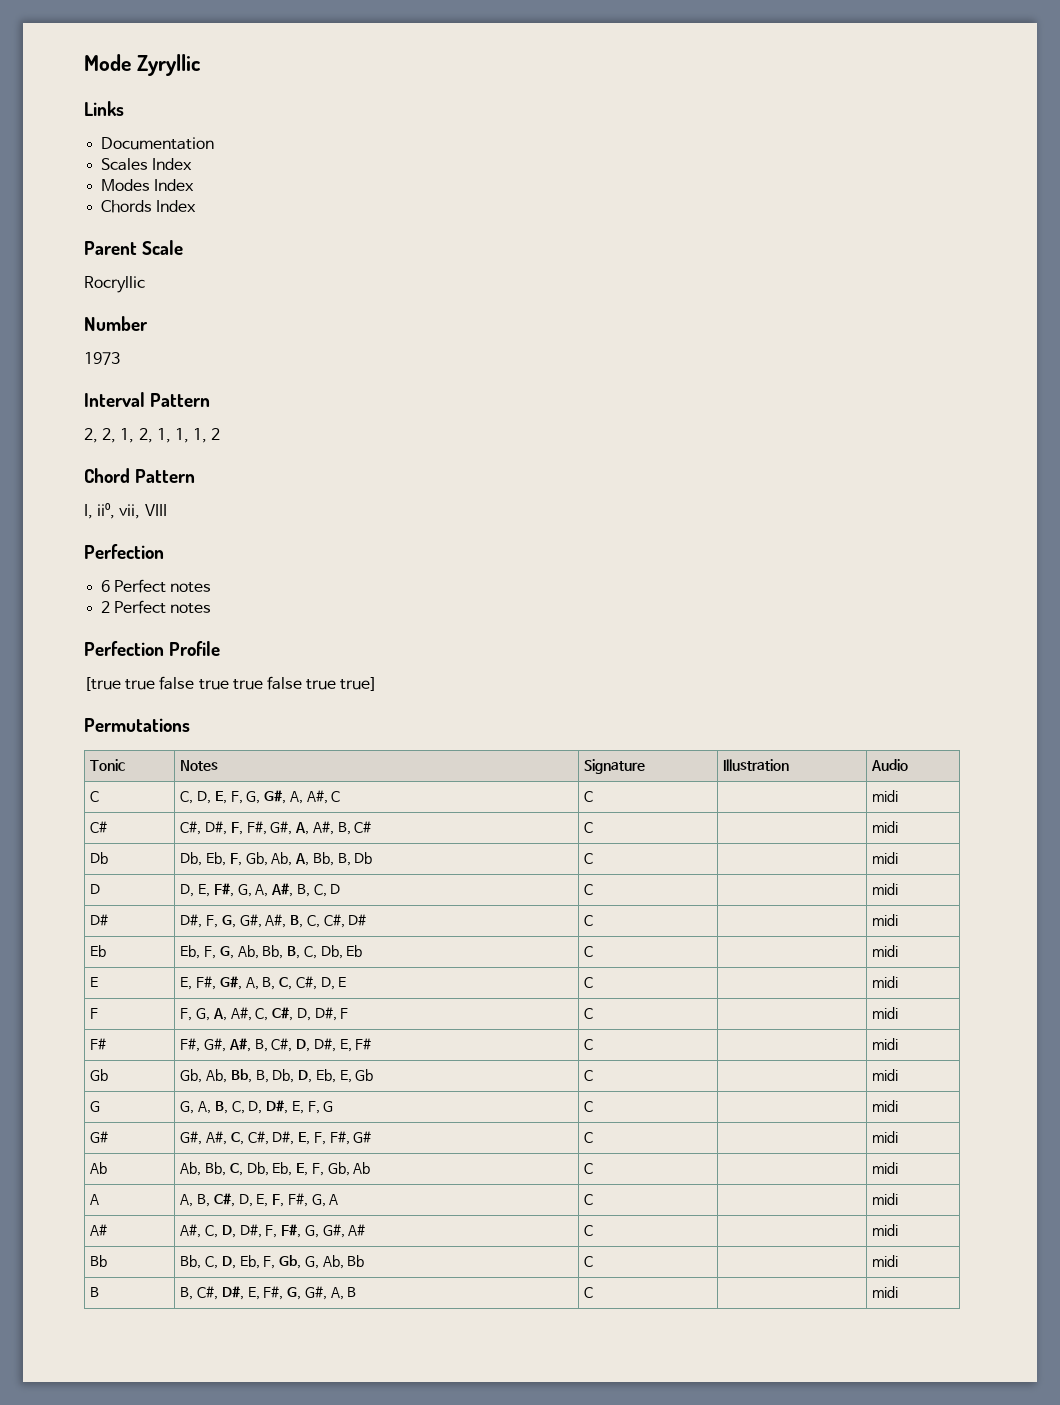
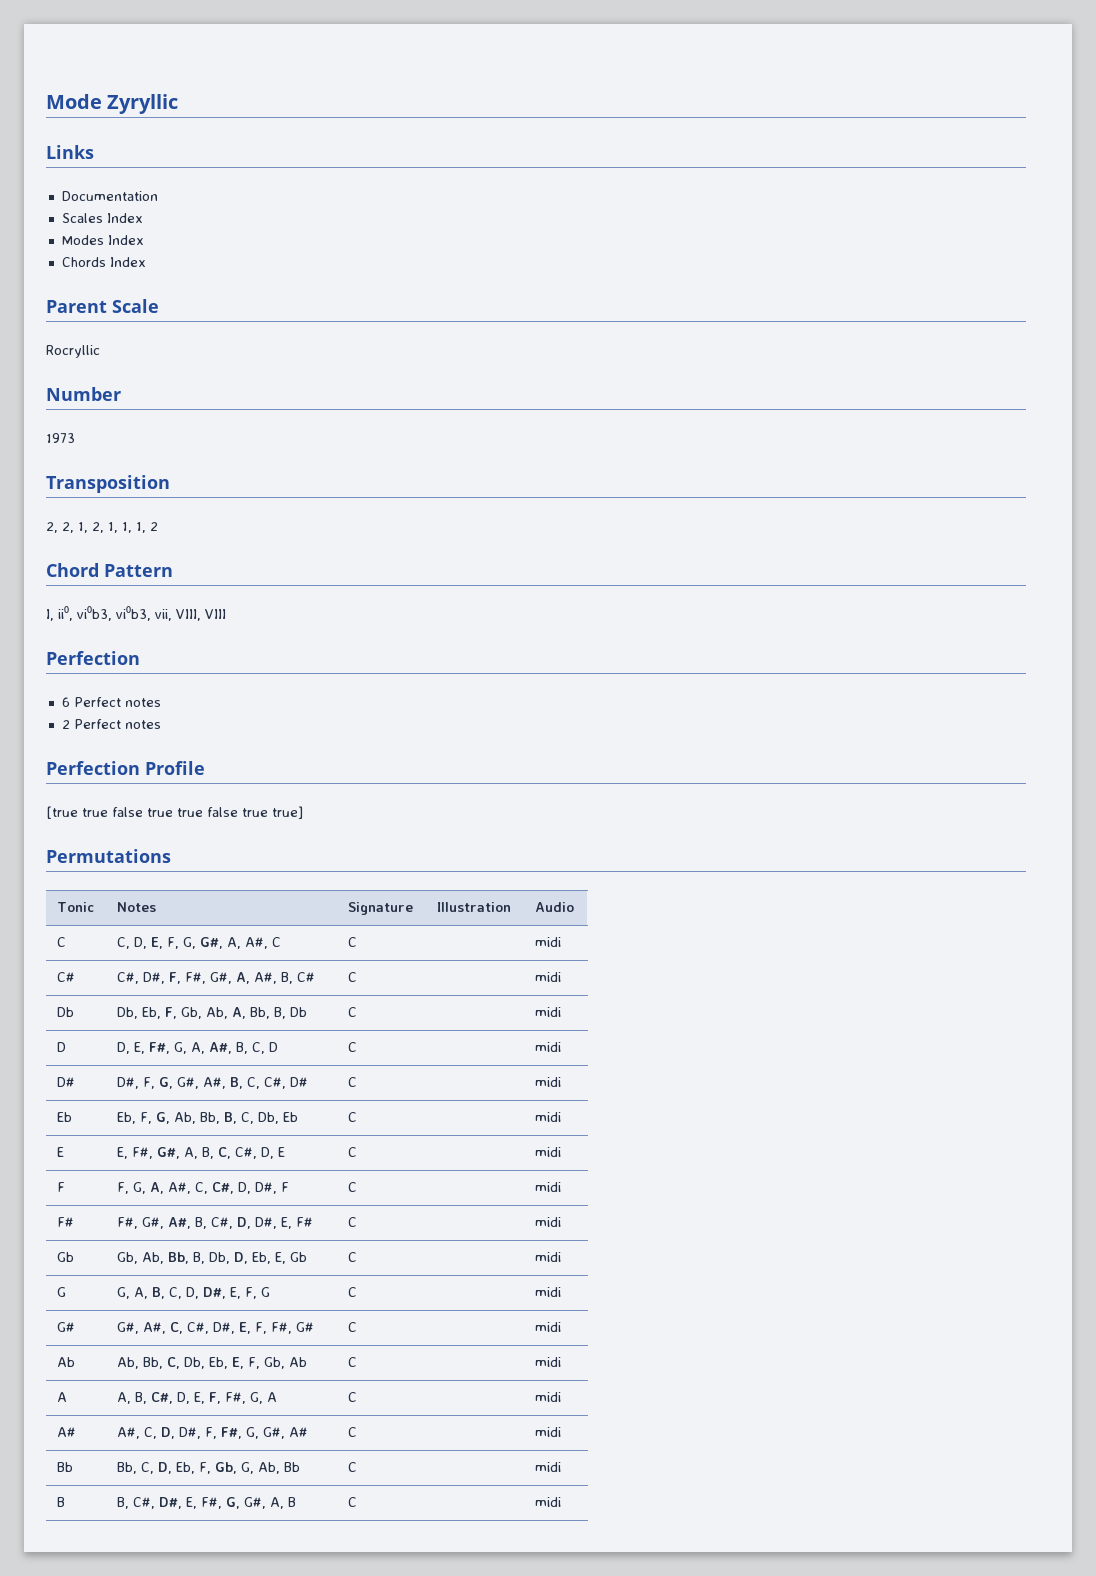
[84,392,211,407] Interval Pattern -> [46,475,170,493] Transposition
[119,504,141,519] vii, -> [77,606,201,621] vi⁰b3, vi⁰b3, vii, VIII,

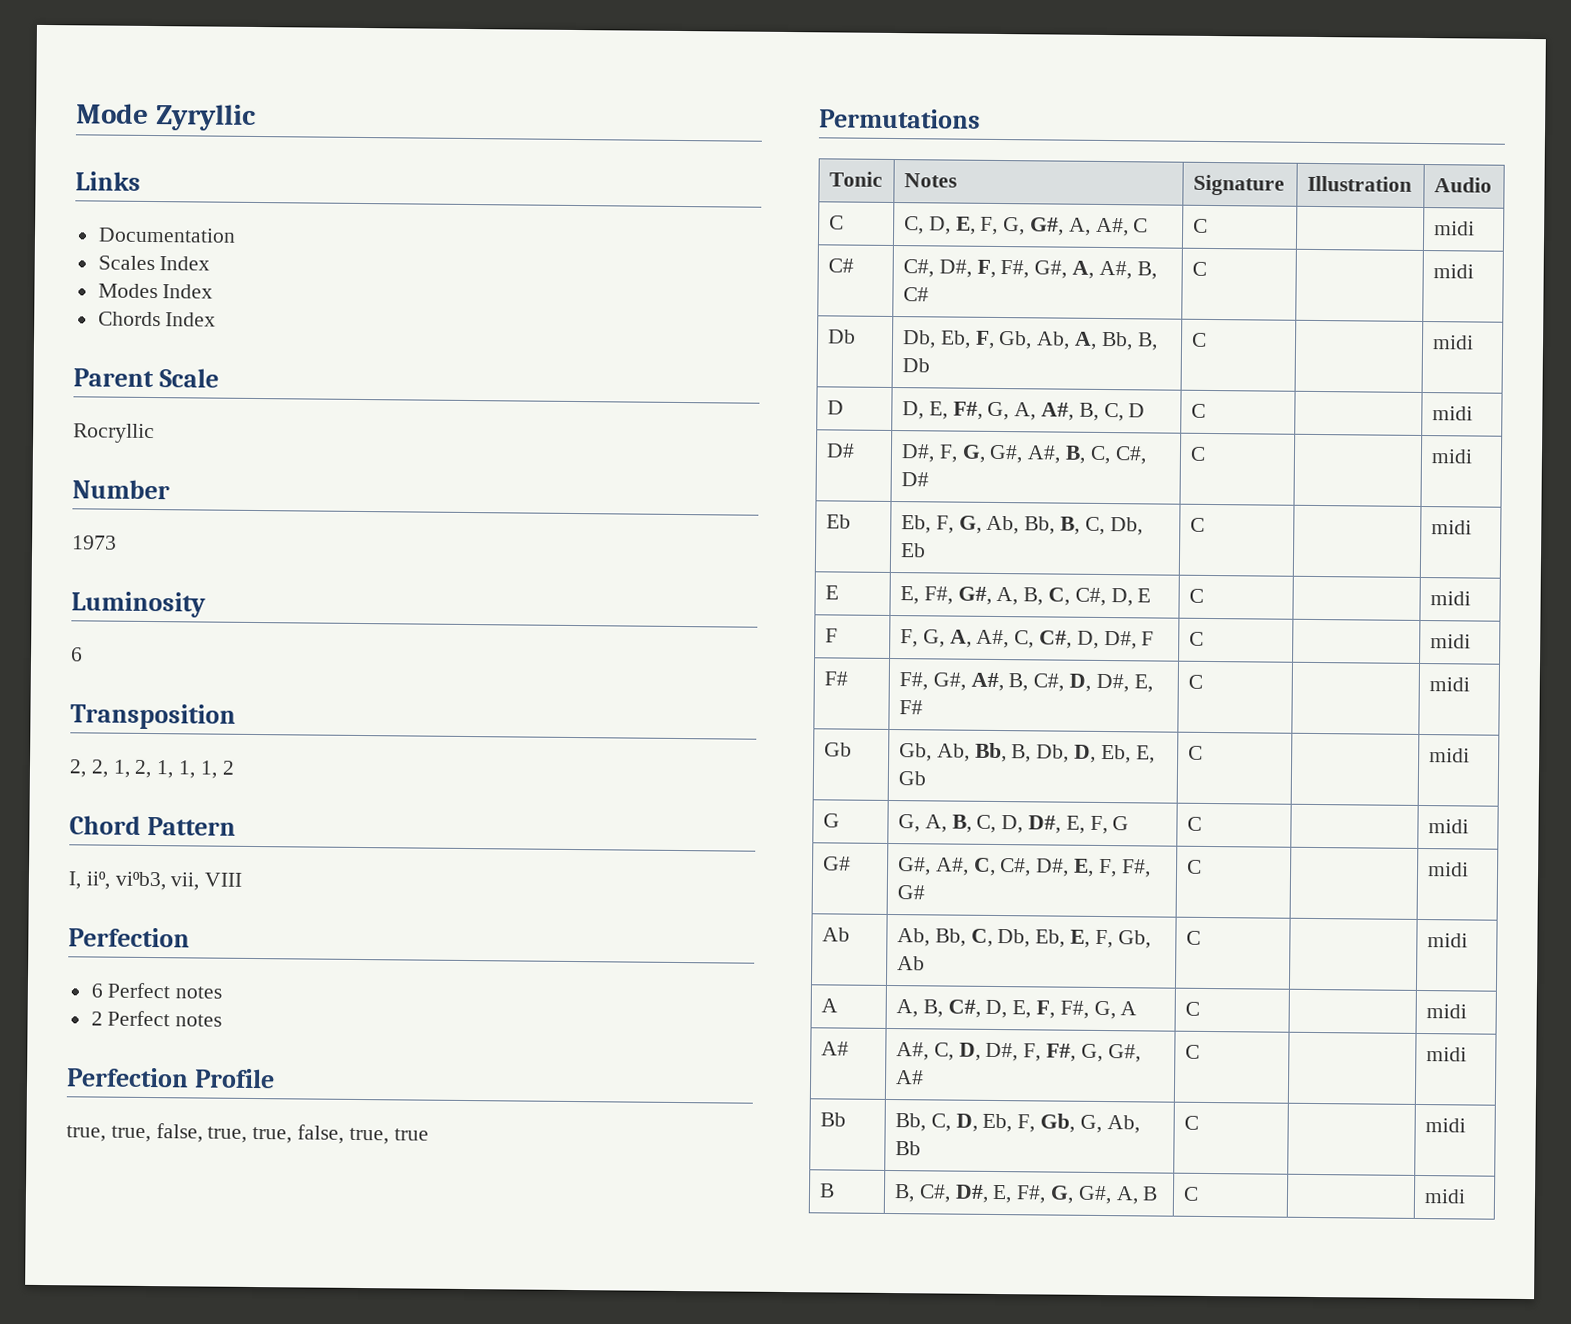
(75, 438) none -> [71,591,206,618] [70,647,83,662] // Luminosity // 6
[116,606,201,621] vi⁰b3, vii, VIII, -> [170,872,200,891] vii,
[46,806,303,819] [true true false true true false true true] -> [66,1123,429,1145] true, true, false, true, true, false, true, true

